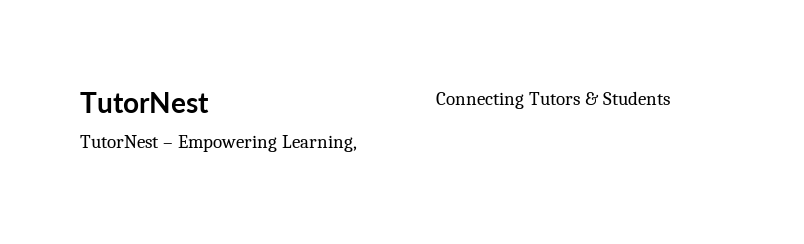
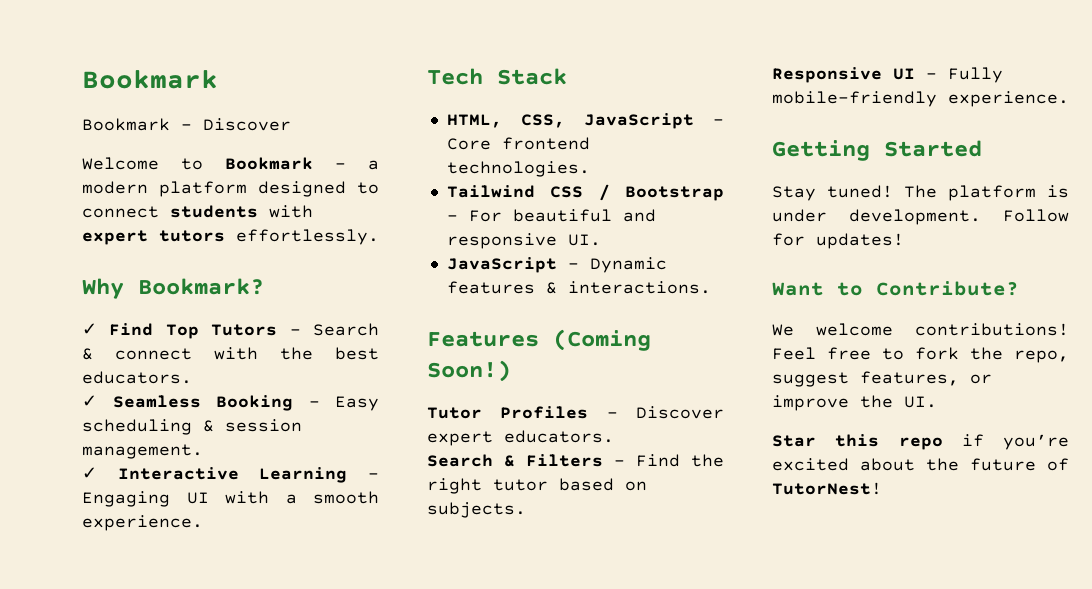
[80,92,209,113] [80,135,358,152] [436,91,671,109] TutorNest // TutorNest – Empowering Learning, Connecting Tutors & Students -> [82,70,218,89] [82,118,291,131] [82,157,379,170] [82,181,379,197] [82,205,313,218] [82,229,379,245] [82,278,264,299] [82,323,379,339] [82,347,379,360] [82,371,192,384] [82,395,379,411] [82,419,302,435] [82,444,203,459] [82,467,379,483] [82,491,379,507] [82,515,203,531] [427,68,567,85] [446,113,724,129] [446,137,590,150] [446,161,590,177] [446,184,724,201] [446,209,656,222] [446,233,601,249] [446,257,667,273] [446,281,711,294] [427,329,651,351] [427,360,511,382] [427,406,724,419] [427,430,614,446] [427,454,724,467] [427,478,647,494] [427,502,526,518] [772,67,1003,83] [772,91,1069,107] [772,140,982,161] [772,185,1069,201] [772,209,1069,225] [772,233,904,249] [772,281,1019,296] [772,323,1069,336] [772,347,1069,363] [772,371,992,387] [772,395,937,411] [772,434,1069,450] [772,458,1069,471] [772,482,882,495] Bookmark // Bookmark – Discover // Welcome to Bookmark – a modern platform designed to connect students with expert tutors effortlessly. // Why Bookmark? // ✓ Find Top Tutors – Search & connect with the best educators. // ✓ Seamless Booking – Easy scheduling & session management. // ✓ Interactive Learning – Engaging UI with a smooth experience. // Tech Stack // HTML, CSS, JavaScript – Core frontend technologies. // Tailwind CSS / Bootstrap – For beautiful and responsive UI. // JavaScript – Dynamic features & interactions. // Features (Coming Soon!) // Tutor Profiles – Discover expert educators. // Search & Filters – Find the right tutor based on subjects. // Responsive UI – Fully mobile-friendly experience. // Getting Started // Stay tuned! The platform is under development. Follow for updates! // Want to Contribute? // We welcome contributions! Feel free to fork the repo, suggest features, or improve the UI. // Star this repo if you’re excited about the future of TutorNest!

